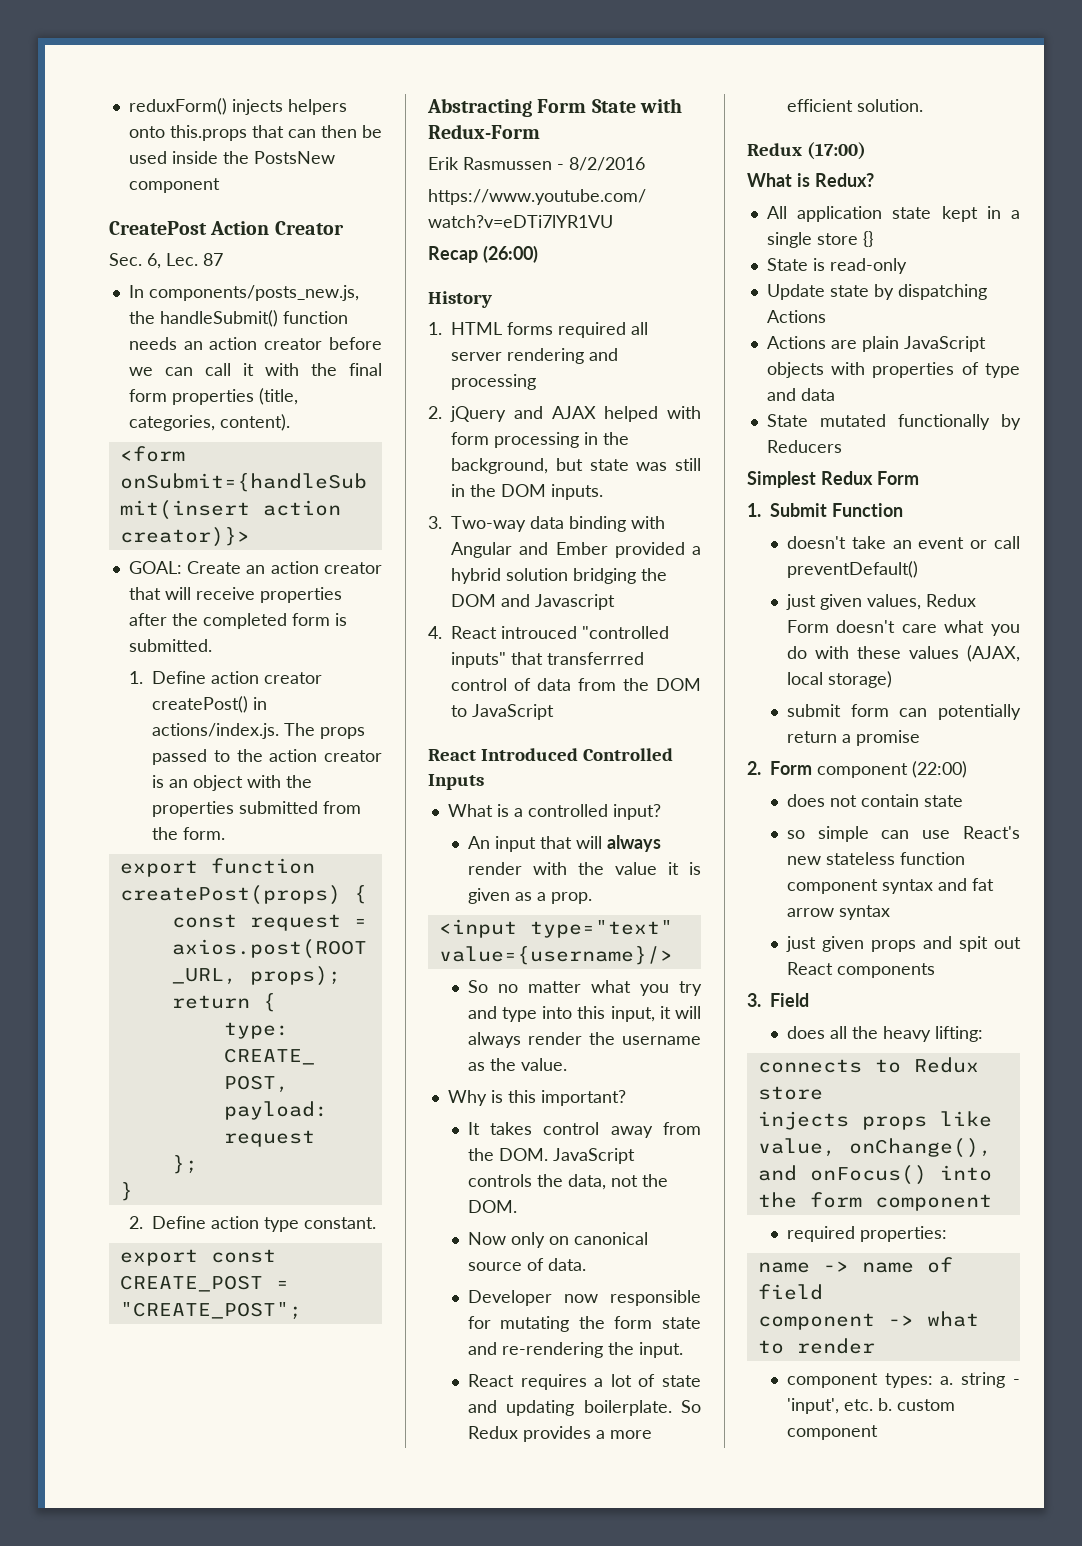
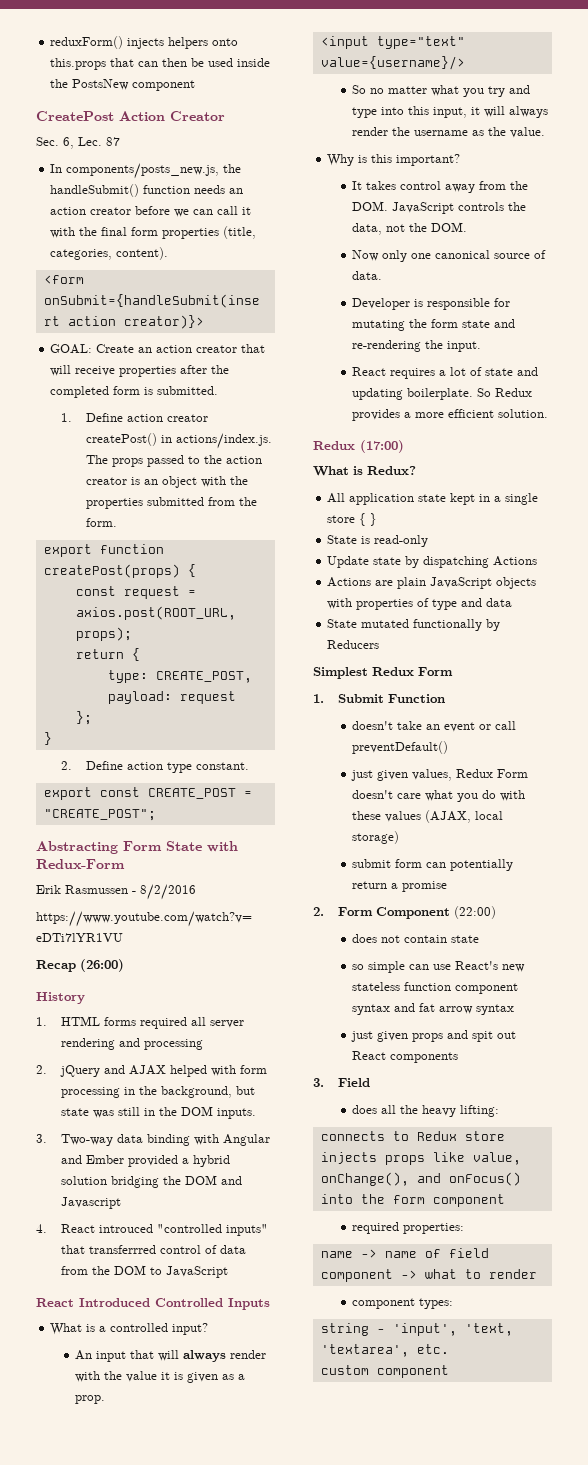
[548,1236,569,1245] on -> [411,253,432,259] one
[563,1294,598,1303] now -> [414,299,424,307] is
[862,231,873,247] {} -> [359,513,378,526] { }
[817,763,908,778] component -> [376,907,451,919] Component
[940,1376,954,1385] a. -> (454, 1303) //
(839, 1406) none -> [464,1323,513,1336] [320,1344,409,1357] 'text, 'textarea',
[877,1398,892,1411] b. -> (449, 1349) //

